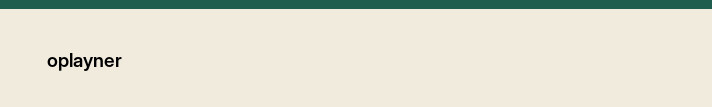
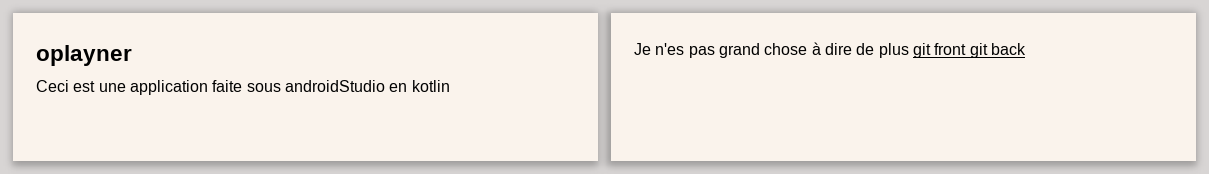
(122, 62) none -> [36,80,450,95] [634,42,1026,58] // Ceci est une application faite sous androidStudio en kotlin // Je n'es pas grand chose à dire de plus git front git back

